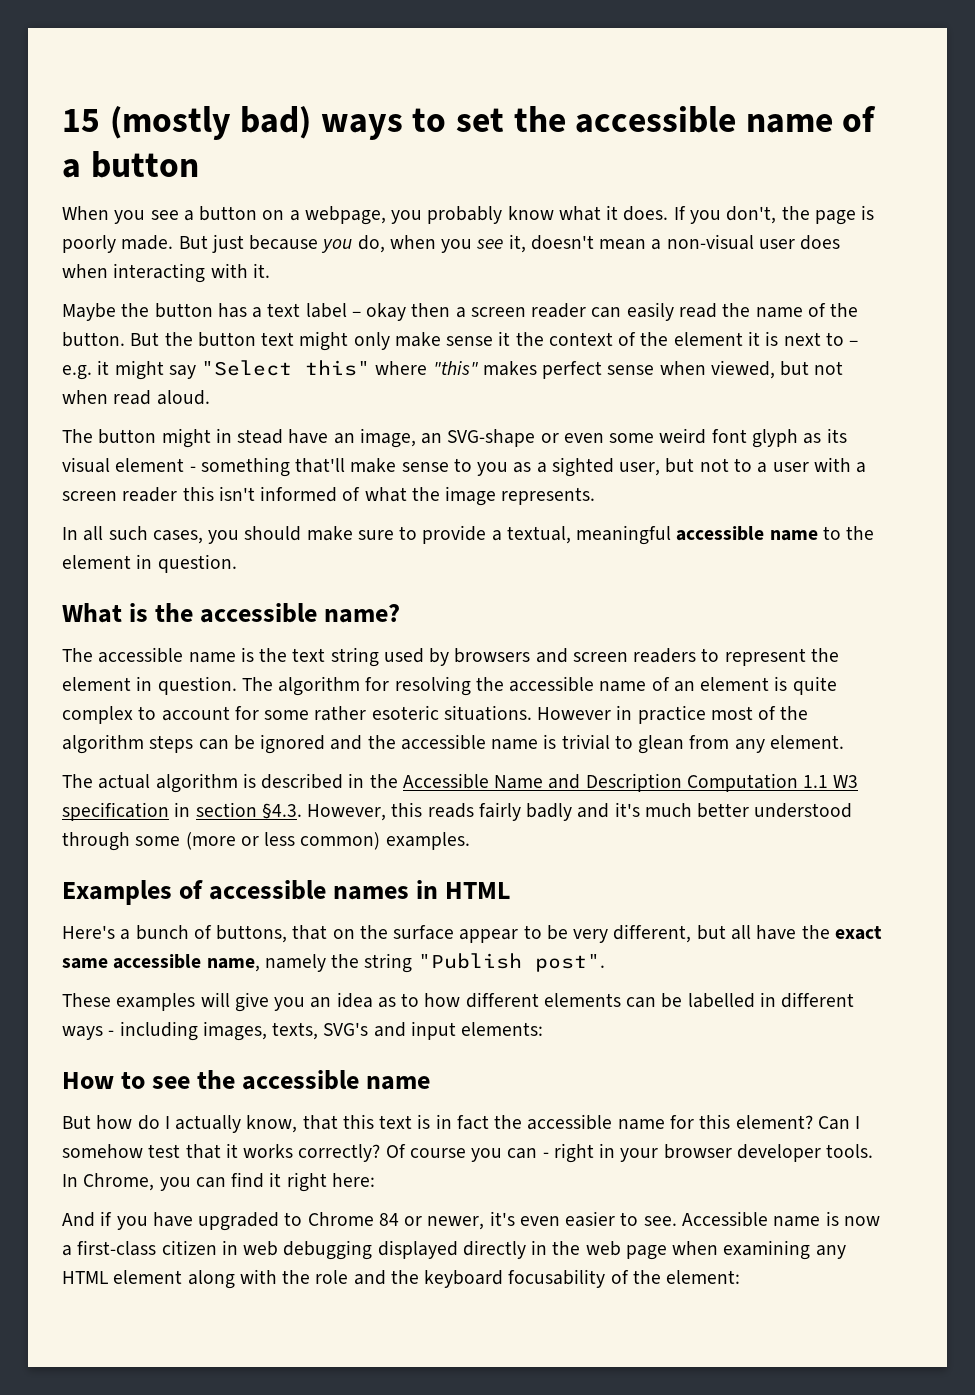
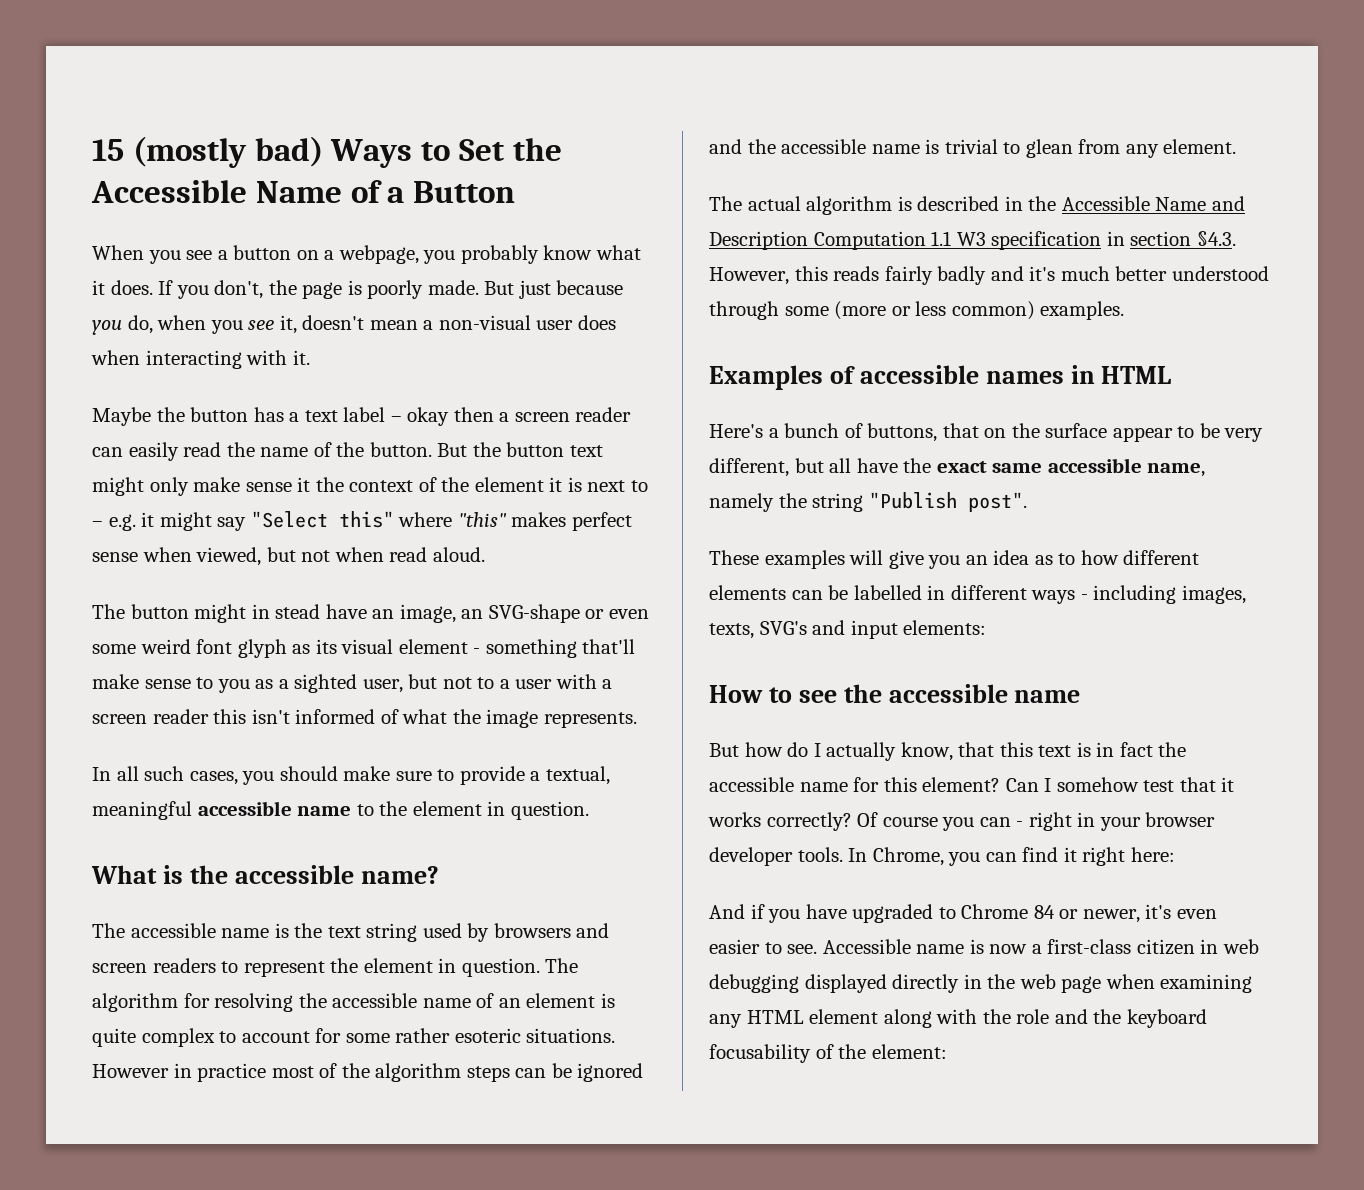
[320,106,833,140] ways to set the accessible name -> [330,138,562,168] [91,180,342,203] Ways to Set the Accessible Name
[90,151,199,178] button -> [413,181,516,203] Button

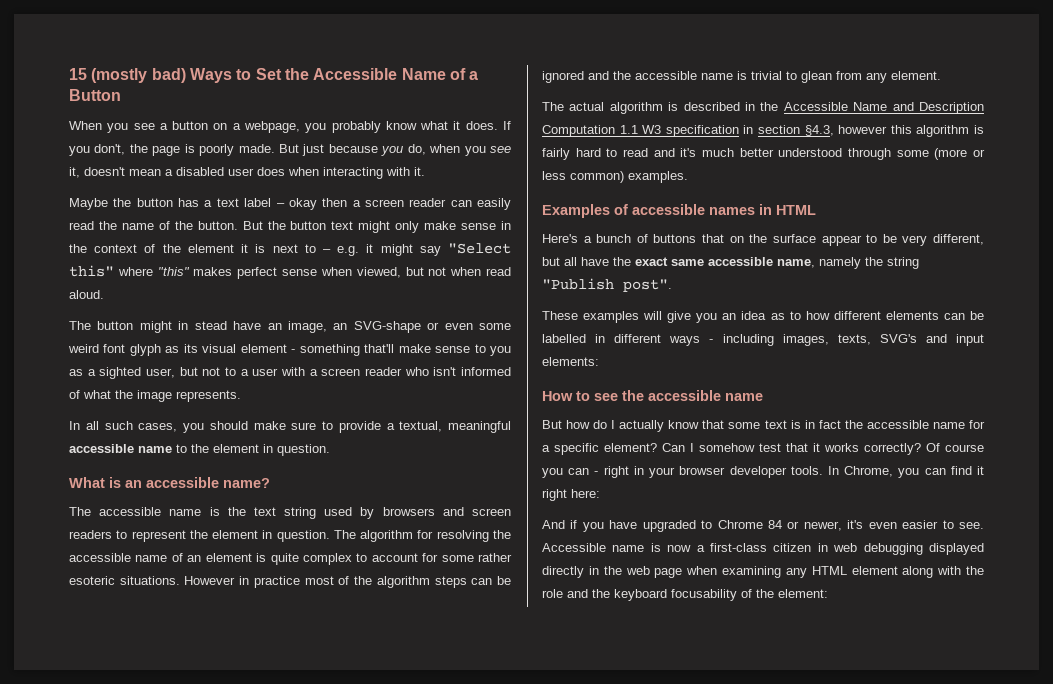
[438,315,531,330] non-visual -> [176,167,224,176] disabled
[297,477,311,492] it -> [501,221,512,230] in
[213,709,247,724] this -> [404,367,429,376] who
[189,865,228,884] the -> [125,480,142,488] an
[1196,231,1236,246] [709,266,987,285] §4.3. However, this reads fairly badly -> [804,125,985,137] [542,148,648,160] §4.3, however this algorithm is fairly hard to read
[867,423,938,442] buttons, -> [653,234,697,243] buttons
[900,742,1033,761] know, that this -> [668,420,761,429] know that some
[883,777,917,792] this -> [542,443,599,455] a specific

